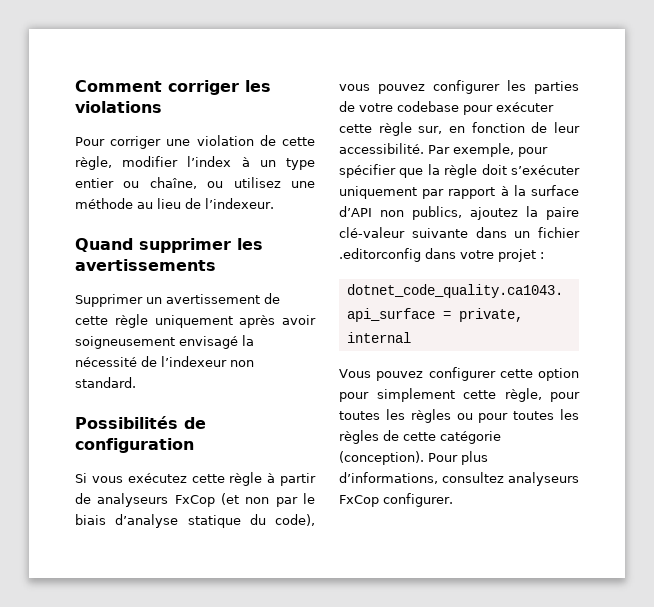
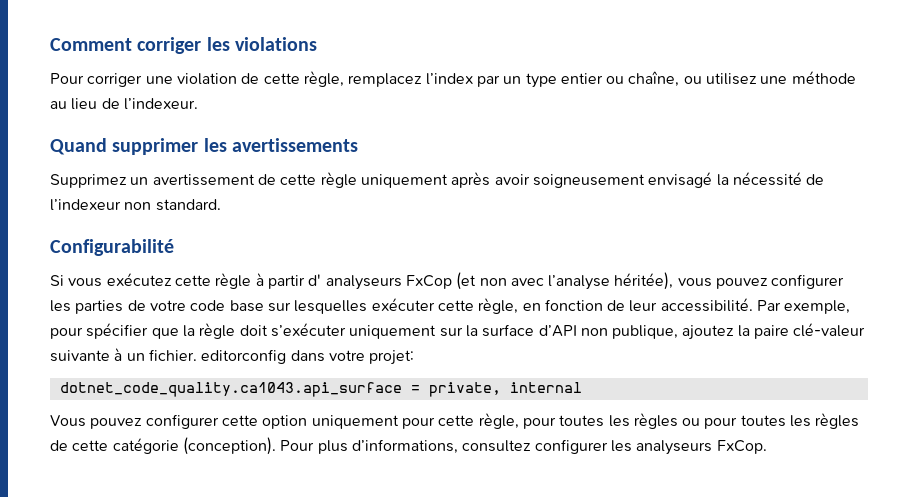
[122,156,250,167] modifier l’index à -> [348,73,500,87] remplacez l’index par
[75,294,143,307] Supprimer -> [50,174,127,188] Supprimez
[75,416,206,429] [75,438,194,453] Possibilités de configuration -> [50,239,174,256] Configurabilité
[75,493,91,504] de -> [308,274,322,286] d'
[275,493,316,507] [75,514,315,528] par le biais d’analyse statique du code), -> [510,272,674,290] avec l’analyse héritée),
[397,101,554,115] [339,122,443,136] codebase pour exécuter cette règle sur, -> [190,298,519,314] code base sur lesquelles exécuter cette règle,
[422,186,509,199] par rapport à -> [439,327,463,337] sur
[412,206,462,220] publics, -> [612,325,679,339] publique,
[475,227,580,238] [339,248,544,262] dans un fichier .editorconfig dans votre projet : -> [114,348,415,365] à un fichier. editorconfig dans votre projet:
[339,388,455,402] pour simplement -> [311,415,435,429] uniquement pour
[508,472,579,486] [339,493,453,507] analyseurs FxCop configurer. -> [534,439,767,455] configurer les analyseurs FxCop.

